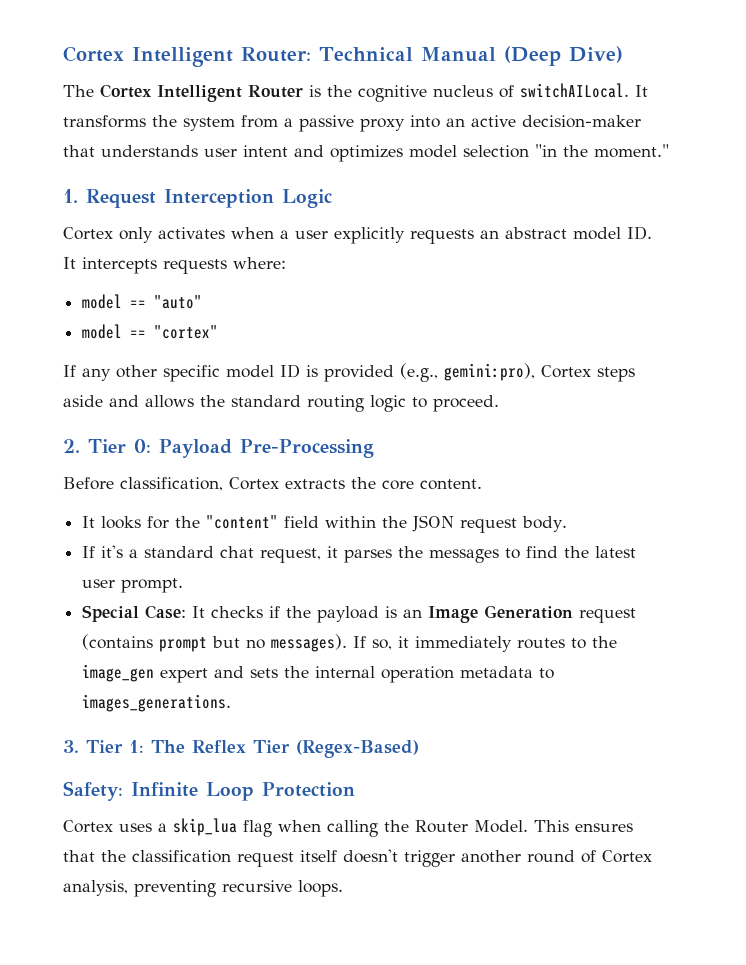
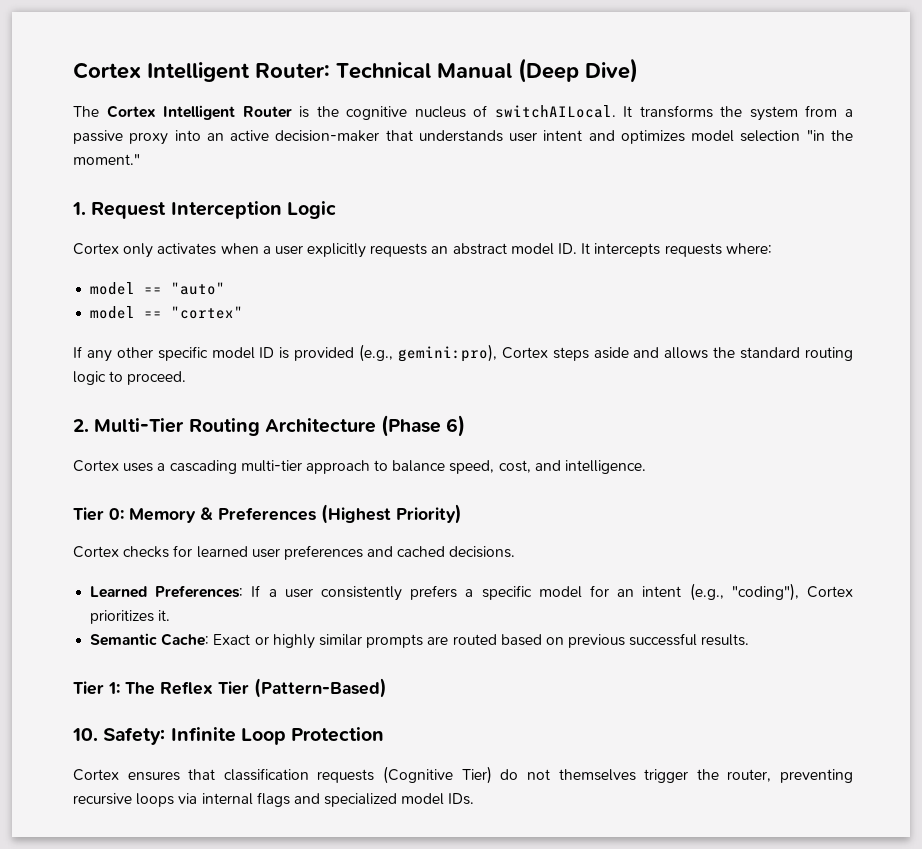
[88,439,374,458] [63,477,482,491] [82,515,568,533] [82,545,637,563] [82,578,184,593] [82,605,637,623] [82,634,618,652] [82,664,555,683] [82,694,232,712] [63,740,79,753] Tier 0: Payload Pre-Processing // Before classification, Cortex extracts the core content. // It looks for the "content" field within the JSON request body. // If it's a standard chat request, it parses the messages to find the latest user prompt. // Special Case: It checks if the payload is an Image Generation request (contains prompt but no messages). If so, it immediately routes to the image_gen expert and sets the internal operation metadata to images_generations. // 3. -> [94,415,466,437] [73,460,647,474] [73,504,462,524] [73,545,516,560] [90,583,854,601] [90,610,171,624] [90,633,750,649] Multi-Tier Routing Architecture (Phase 6) // Cortex uses a cascading multi-tier approach to balance speed, cost, and intelligence. // Tier 0: Memory & Preferences (Highest Priority) // Cortex checks for learned user preferences and cached decisions. // Learned Preferences: If a user consistently prefers a specific model for an intent (e.g., "coding"), Cortex prioritizes it. // Semantic Cache: Exact or highly similar prompts are routed based on previous successful results. //
[296,740,419,758] (Regex-Based) // -> [254,678,387,698] [72,728,98,741] (Pattern-Based) // 10.
[119,818,633,837] [63,849,652,867] [63,880,343,897] uses a skip_lua flag when calling the Router Model. This ensures that the classification request itself doesn't trigger another round of Cortex analysis, preventing recursive loops. -> [127,766,854,784] [73,792,475,807] ensures that classification requests (Cognitive Tier) do not themselves trigger the router, preventing recursive loops via internal flags and specialized model IDs.

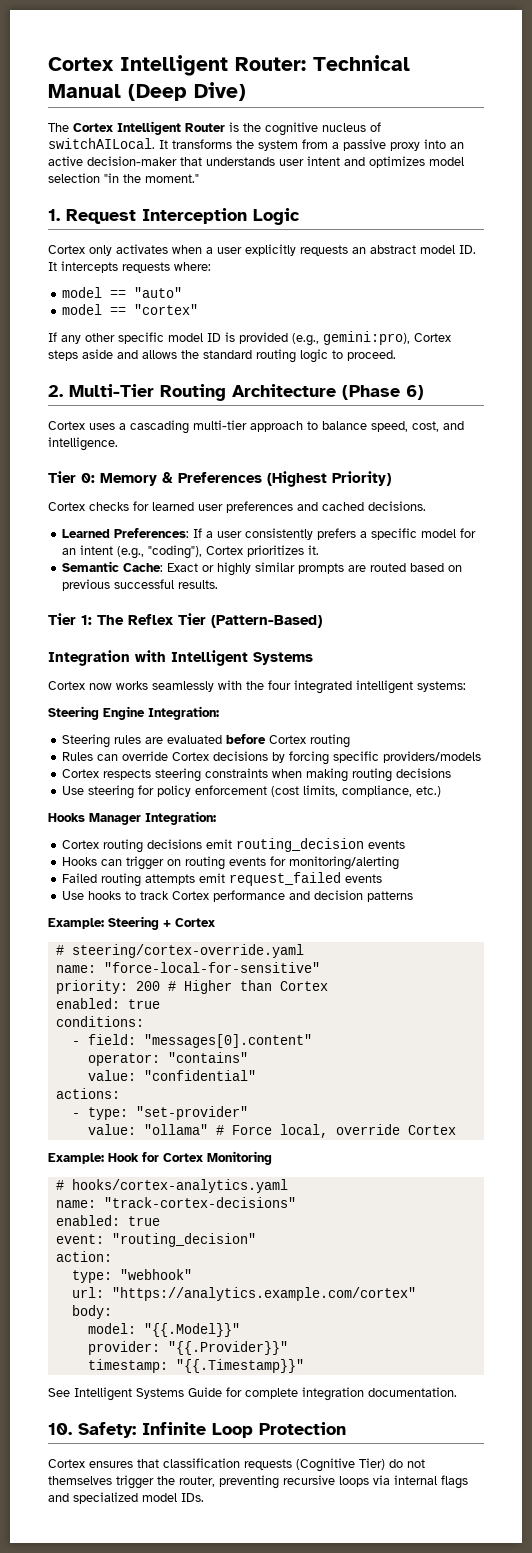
(387, 688) none -> [48,650,313,666] [48,680,466,694] [48,706,219,720] [62,734,351,748] [62,751,482,765] [62,768,452,782] [62,785,442,799] [48,811,216,825] [62,838,406,853] [62,856,400,870] [62,872,383,887] [62,890,414,902] [48,916,215,930] [55,944,304,958] [55,962,320,973] [55,980,328,994] [55,998,160,1009] [55,1016,144,1027] [71,1034,312,1048] [87,1052,248,1066] [87,1070,256,1081] [55,1088,120,1099] [71,1106,248,1120] [87,1124,456,1138] [48,1151,272,1165] [55,1179,288,1193] [55,1197,296,1208] [55,1215,160,1226] [55,1233,256,1247] [55,1251,112,1262] [71,1269,192,1283] [71,1287,416,1301] [71,1305,112,1319] [87,1323,240,1337] [87,1341,288,1355] [87,1359,304,1373] [48,1387,457,1401] // Integration with Intelligent Systems // Cortex now works seamlessly with the four integrated intelligent systems: // Steering Engine Integration: // Steering rules are evaluated before Cortex routing // Rules can override Cortex decisions by forcing specific providers/models // Cortex respects steering constraints when making routing decisions // Use steering for policy enforcement (cost limits, compliance, etc.) // Hooks Manager Integration: // Cortex routing decisions emit routing_decision events // Hooks can trigger on routing events for monitoring/alerting // Failed routing attempts emit request_failed events // Use hooks to track Cortex performance and decision patterns // Example: Steering + Cortex // # steering/cortex-override.yaml // name: "force-local-for-sensitive" // priority: 200 # Higher than Cortex // enabled: true // conditions: // - field: "messages[0].content" // operator: "contains" // value: "confidential" // actions: // - type: "set-provider" // value: "ollama" # Force local, override Cortex // Example: Hook for Cortex Monitoring // # hooks/cortex-analytics.yaml // name: "track-cortex-decisions" // enabled: true // event: "routing_decision" // action: // type: "webhook" // url: "https://analytics.example.com/cortex" // body: // model: "{{.Model}}" // provider: "{{.Provider}}" // timestamp: "{{.Timestamp}}" // See Intelligent Systems Guide for complete integration documentation.

